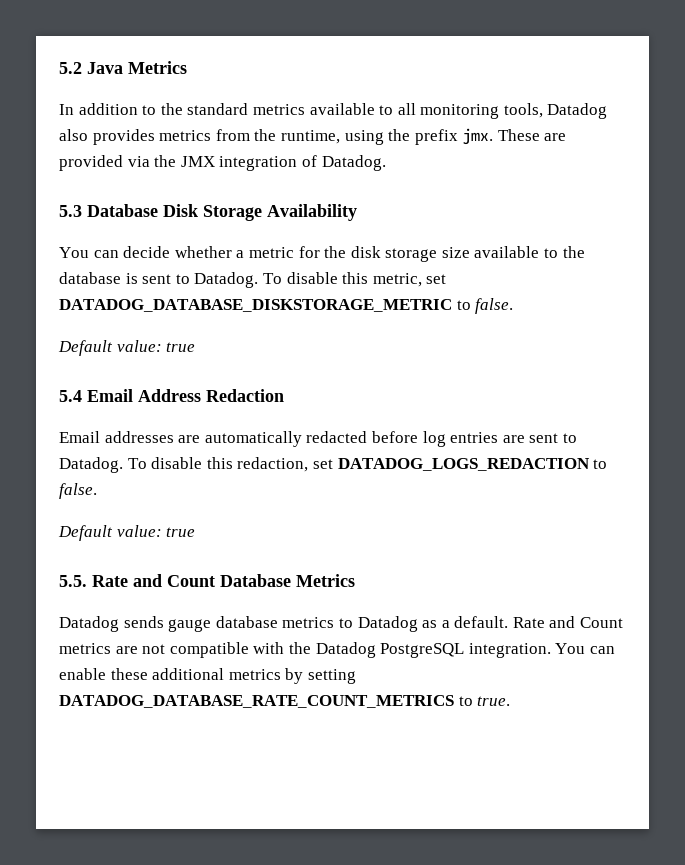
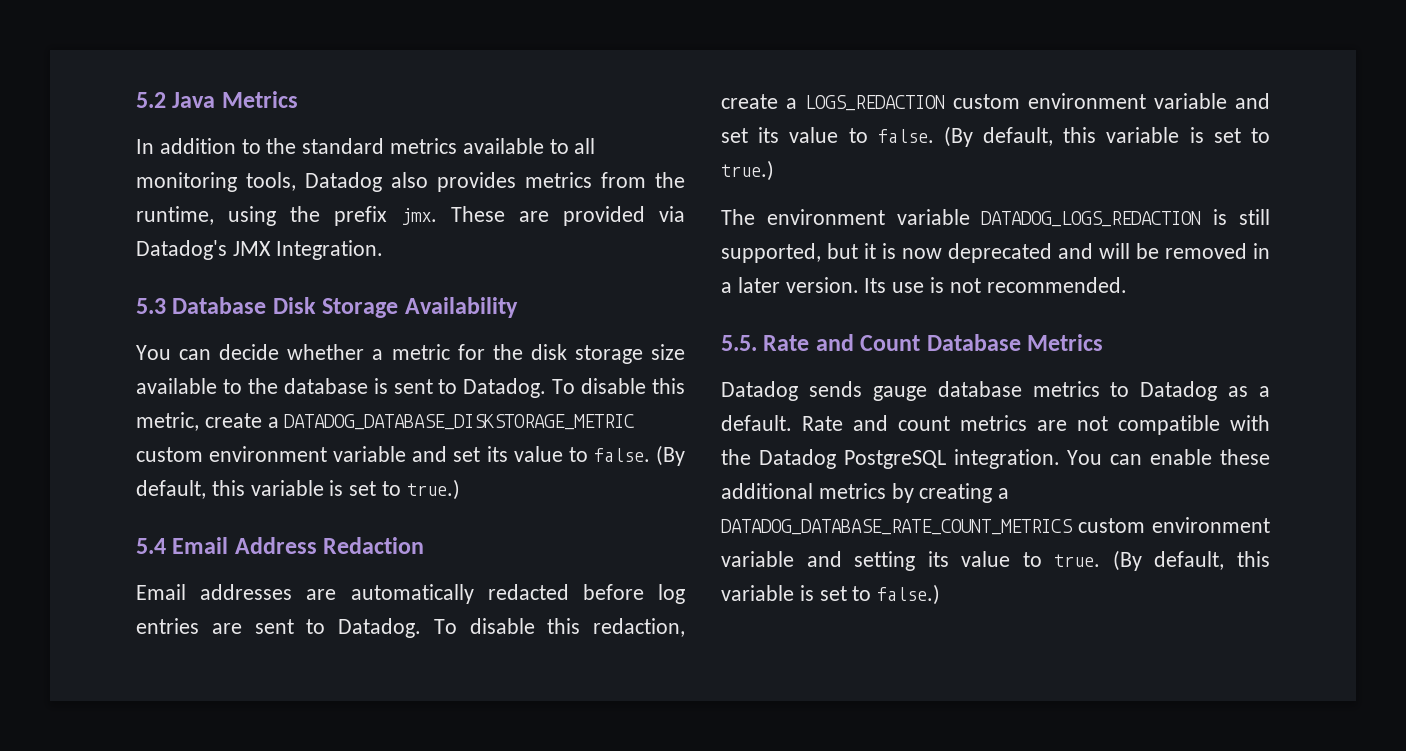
[154,155,386,171] the JMX integration of Datadog. -> [136,240,383,260] Datadog's JMX Integration.
[426,274,447,284] [59,298,514,314] [58,340,196,356] set DATADOG_DATABASE_DISKSTORAGE_METRIC to false. // Default value: true -> [204,413,635,430] [136,445,685,466] [136,479,460,500] create a DATADOG_DATABASE_DISKSTORAGE_METRIC custom environment variable and set its value to false. (By default, this variable is set to true.)
[312,458,608,471] [59,483,97,499] [58,525,196,541] set DATADOG_LOGS_REDACTION to false. // Default value: true -> [721,93,1270,111] [721,126,1270,147] [721,160,774,181] [721,209,1270,227] [721,243,1270,263] [721,277,1127,293] create a LOGS_REDACTION custom environment variable and set its value to false. (By default, this variable is set to true.) // The environment variable DATADOG_LOGS_REDACTION is still supported, but it is now deprecated and will be removed in a later version. Its use is not recommended.
[580,617,624,628] Count -> [898,416,950,431] count
[307,669,356,684] [59,695,511,708] setting DATADOG_DATABASE_RATE_COUNT_METRICS to true. -> [919,483,1010,503] [721,517,1270,535] [721,550,1270,571] [721,584,941,605] creating a DATADOG_DATABASE_RATE_COUNT_METRICS custom environment variable and setting its value to true. (By default, this variable is set to false.)

